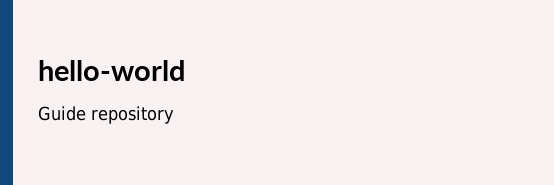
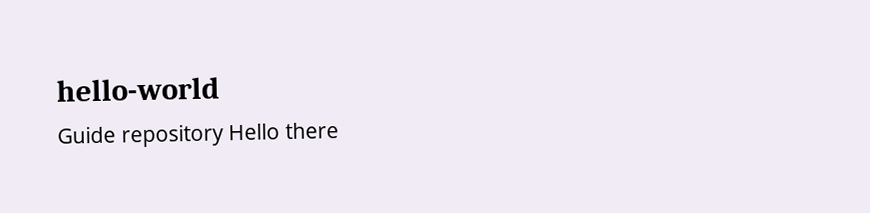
(174, 115) none -> [228,121,340,141] Hello there

